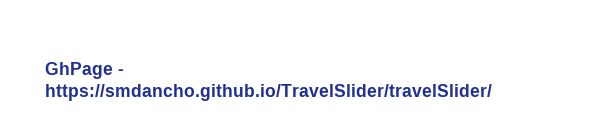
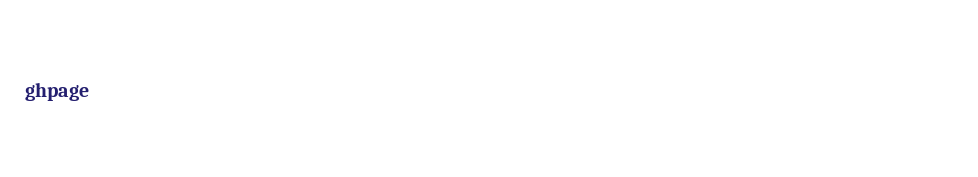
[45,62,124,79] [45,84,492,101] GhPage - https://smdancho.github.io/TravelSlider/travelSlider/ -> [25,82,89,101] ghpage

